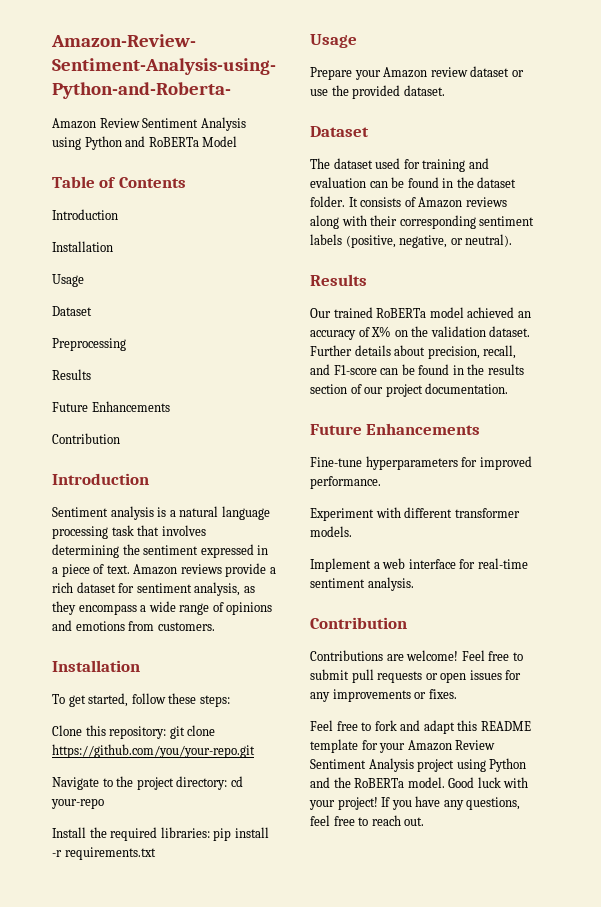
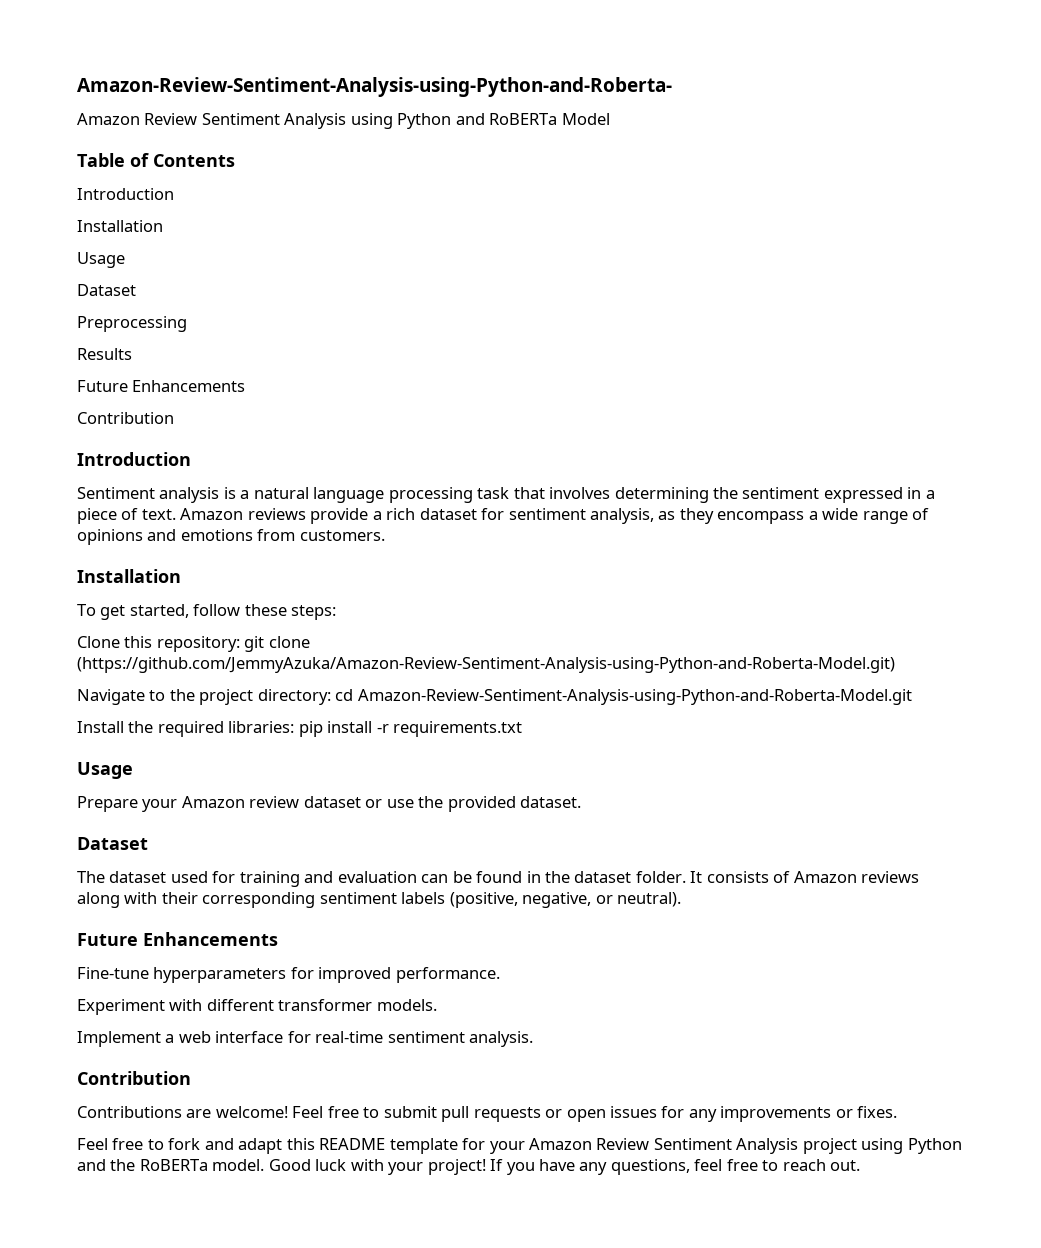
[52,744,255,758] https://github.com/you/your-repo.git -> [77,657,895,673] (https://github.com/JemmyAzuka/Amazon-Review-Sentiment-Analysis-using-Python-and-Roberta-Model.git)
[51,798,104,809] your-repo -> [357,689,912,705] Amazon-Review-Sentiment-Analysis-using-Python-and-Roberta-Model.git
[310,274,367,286] [310,307,531,318] [310,326,531,340] [310,345,517,359] [310,364,524,375] [310,383,509,397] // Results // Our trained RoBERTa model achieved an accuracy of X% on the validation dataset. Further details about precision, recall, and F1-score can be found in the results section of our project documentation. -> (682, 899) none

